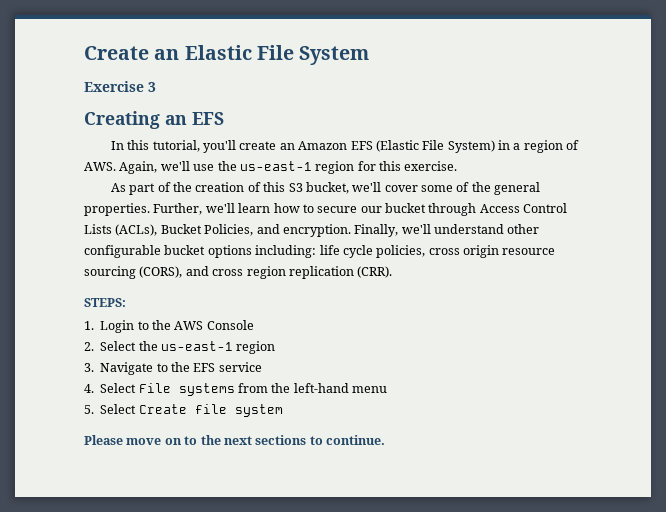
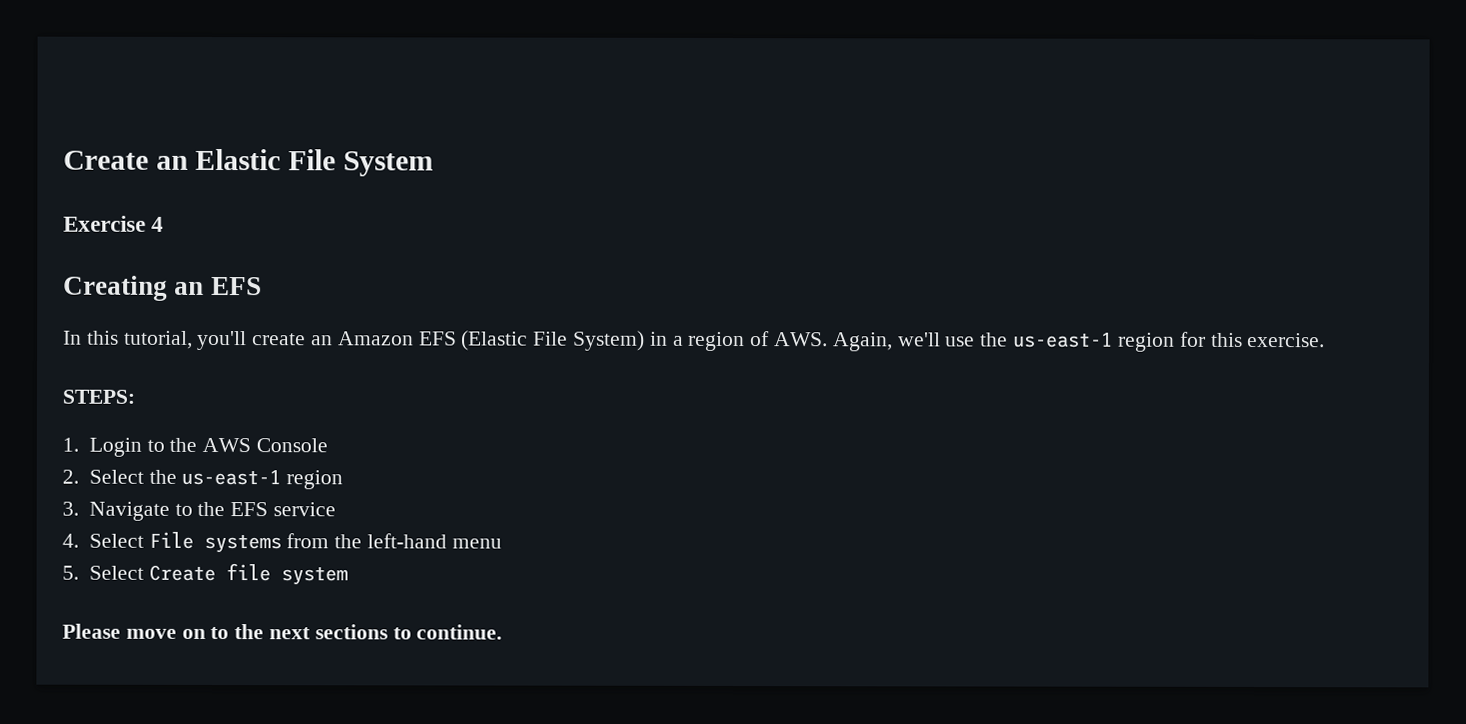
[148,82,156,92] 3 -> [151,216,165,232] 4
[110,182,541,195] [84,203,568,216] [84,224,540,237] [84,245,556,258] [84,266,393,279] // As part of the creation of this S3 bucket, we'll cover some of the general properties. Further, we'll learn how to secure our bucket through Access Control Lists (ACLs), Bucket Policies, and encryption. Finally, we'll understand other configurable bucket options including: life cycle policies, cross origin resource sourcing (CORS), and cross region replication (CRR). -> (1326, 340) none

